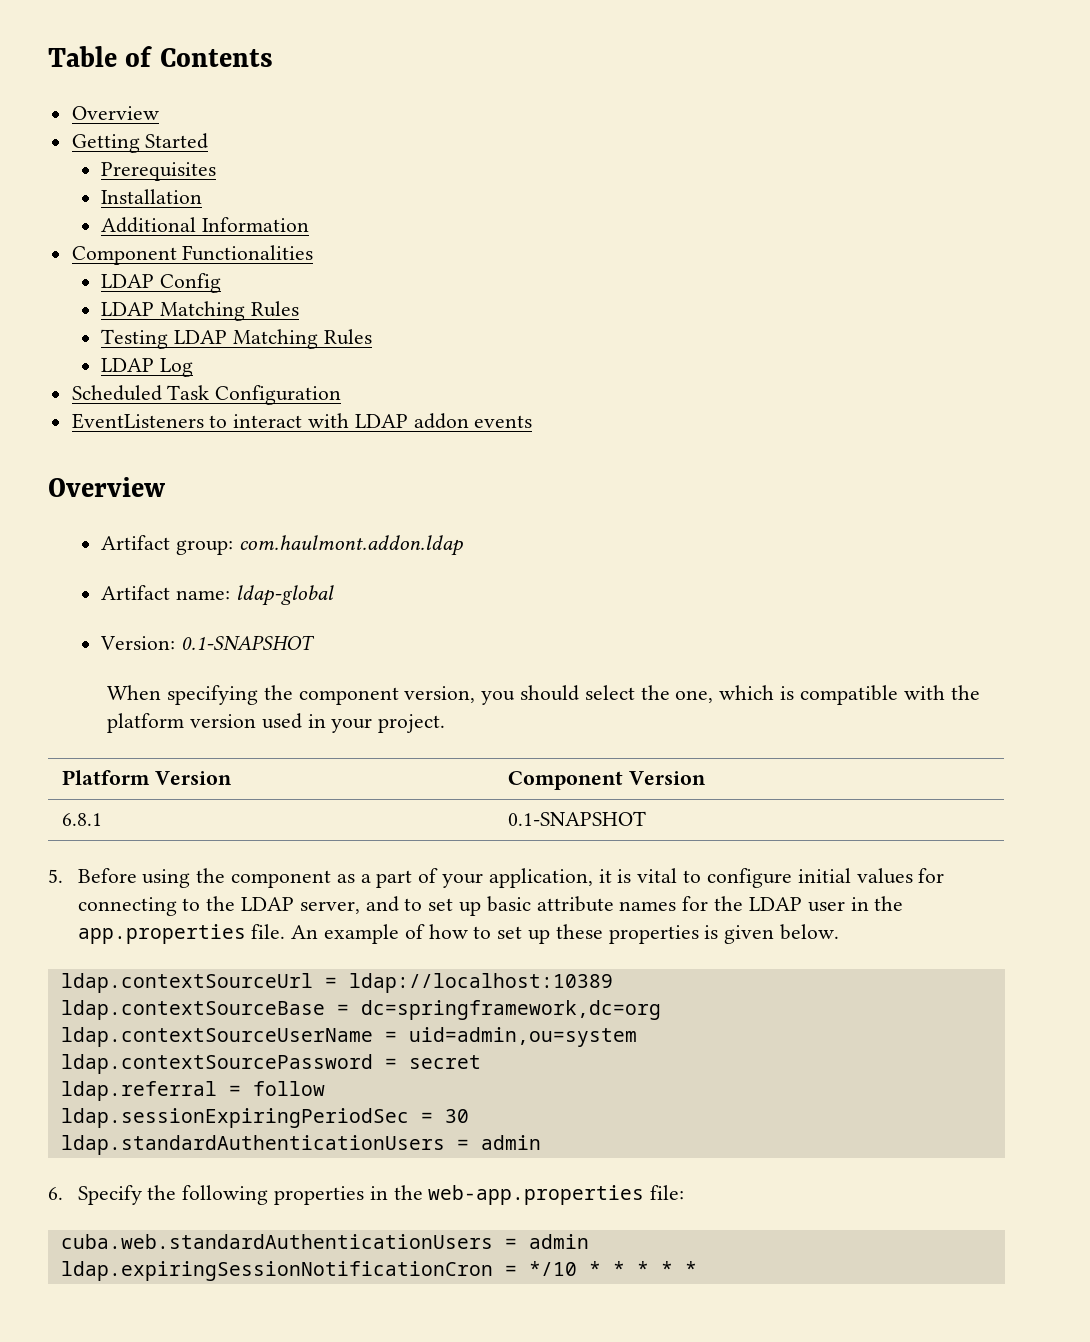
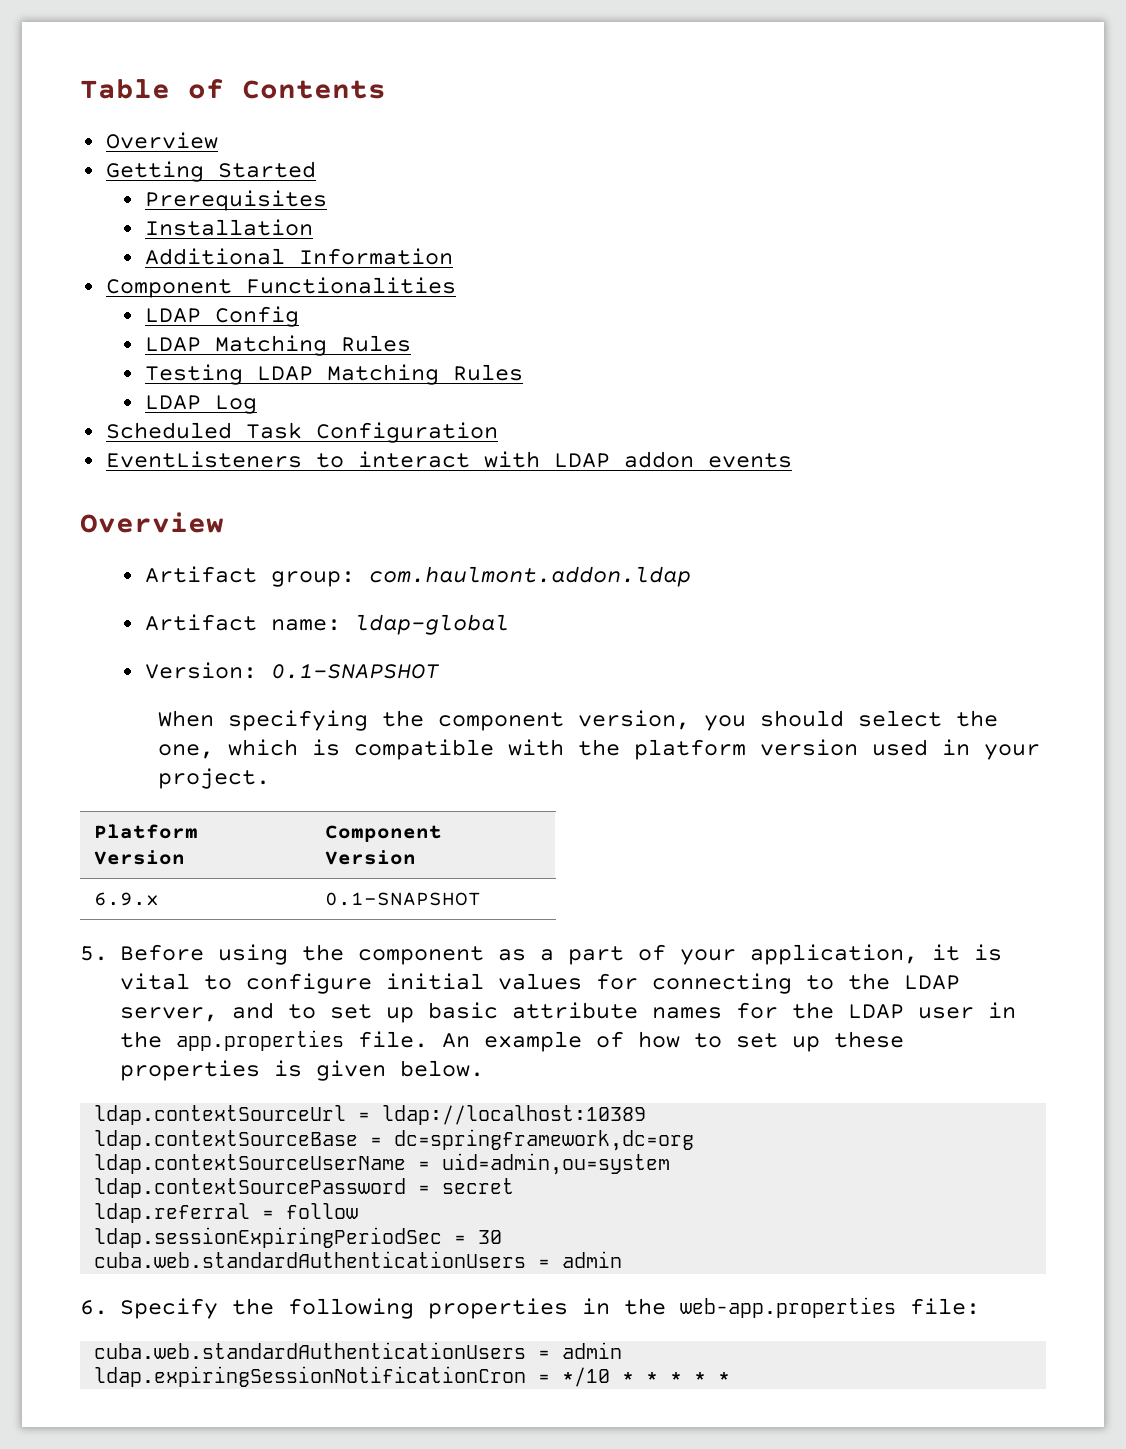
[62,813,103,826] 6.8.1 -> [93,892,159,906] 6.9.x
[60,1135,445,1155] ldap.standardAuthenticationUsers -> [94,1251,527,1268] cuba.web.standardAuthenticationUsers

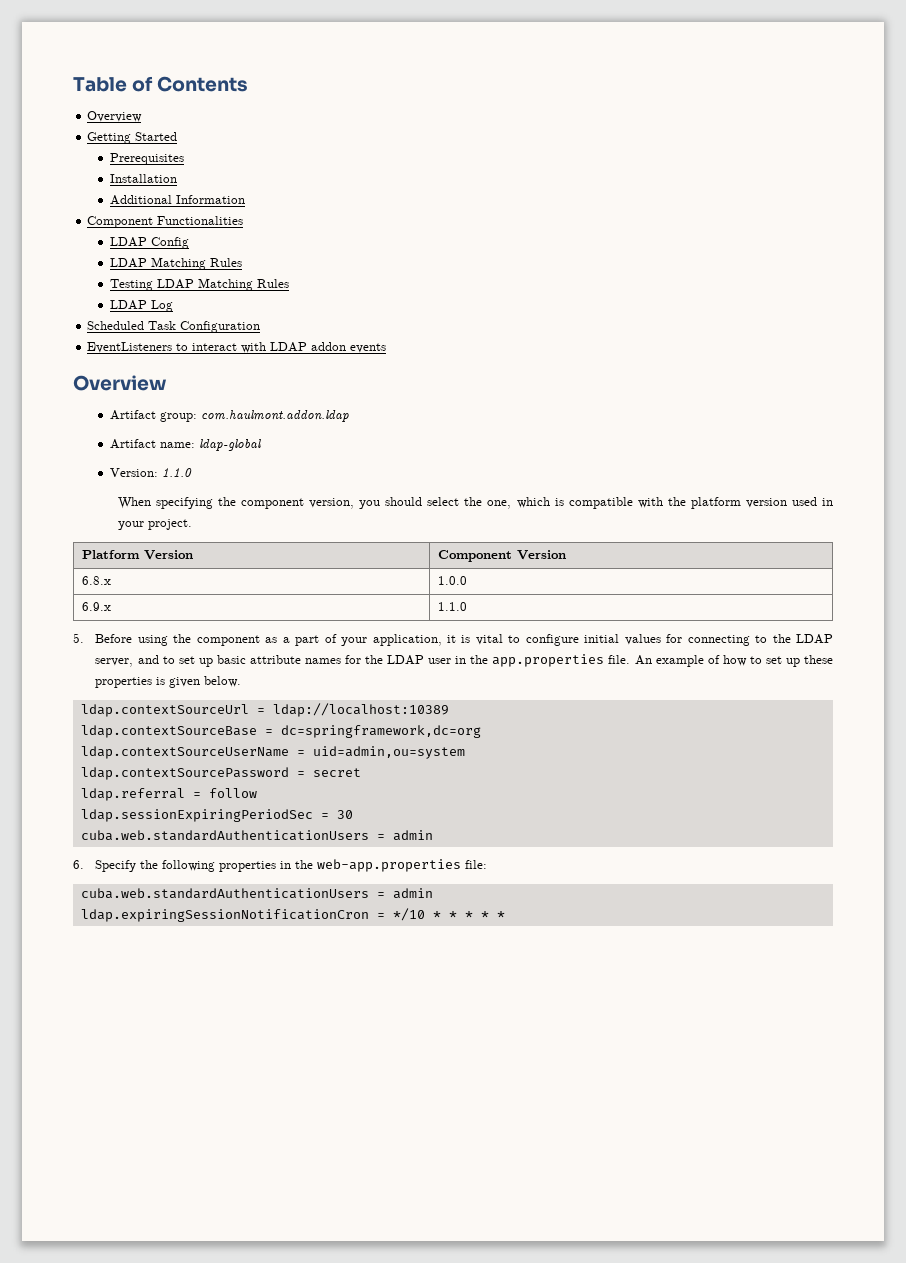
[270,663,440,679] 0.1-SNAPSHOT -> [161,468,192,477] 1.1.0
(416, 857) none -> [81,576,111,585] [437,576,467,585] // 6.8.x | 1.0.0
[324,892,481,906] 0.1-SNAPSHOT -> [437,602,467,611] 1.1.0

